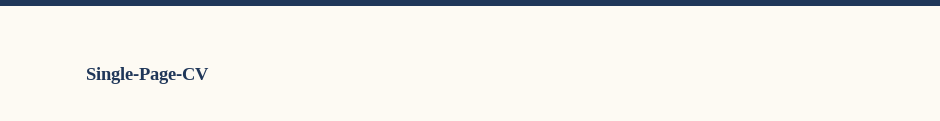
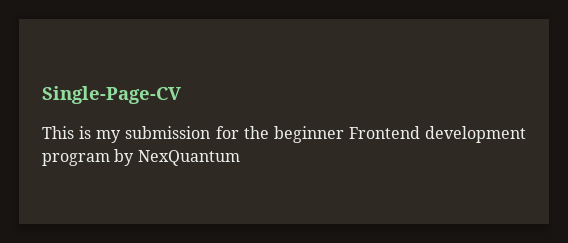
(209, 75) none -> [42,126,526,143] [42,149,240,166] // This is my submission for the beginner Frontend development program by NexQuantum

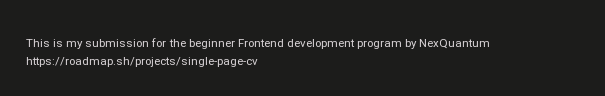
[42,86,181,104] Single-Page-CV // -> (26, 43) none
(240, 158) none -> [26,57,258,67] https://roadmap.sh/projects/single-page-cv

